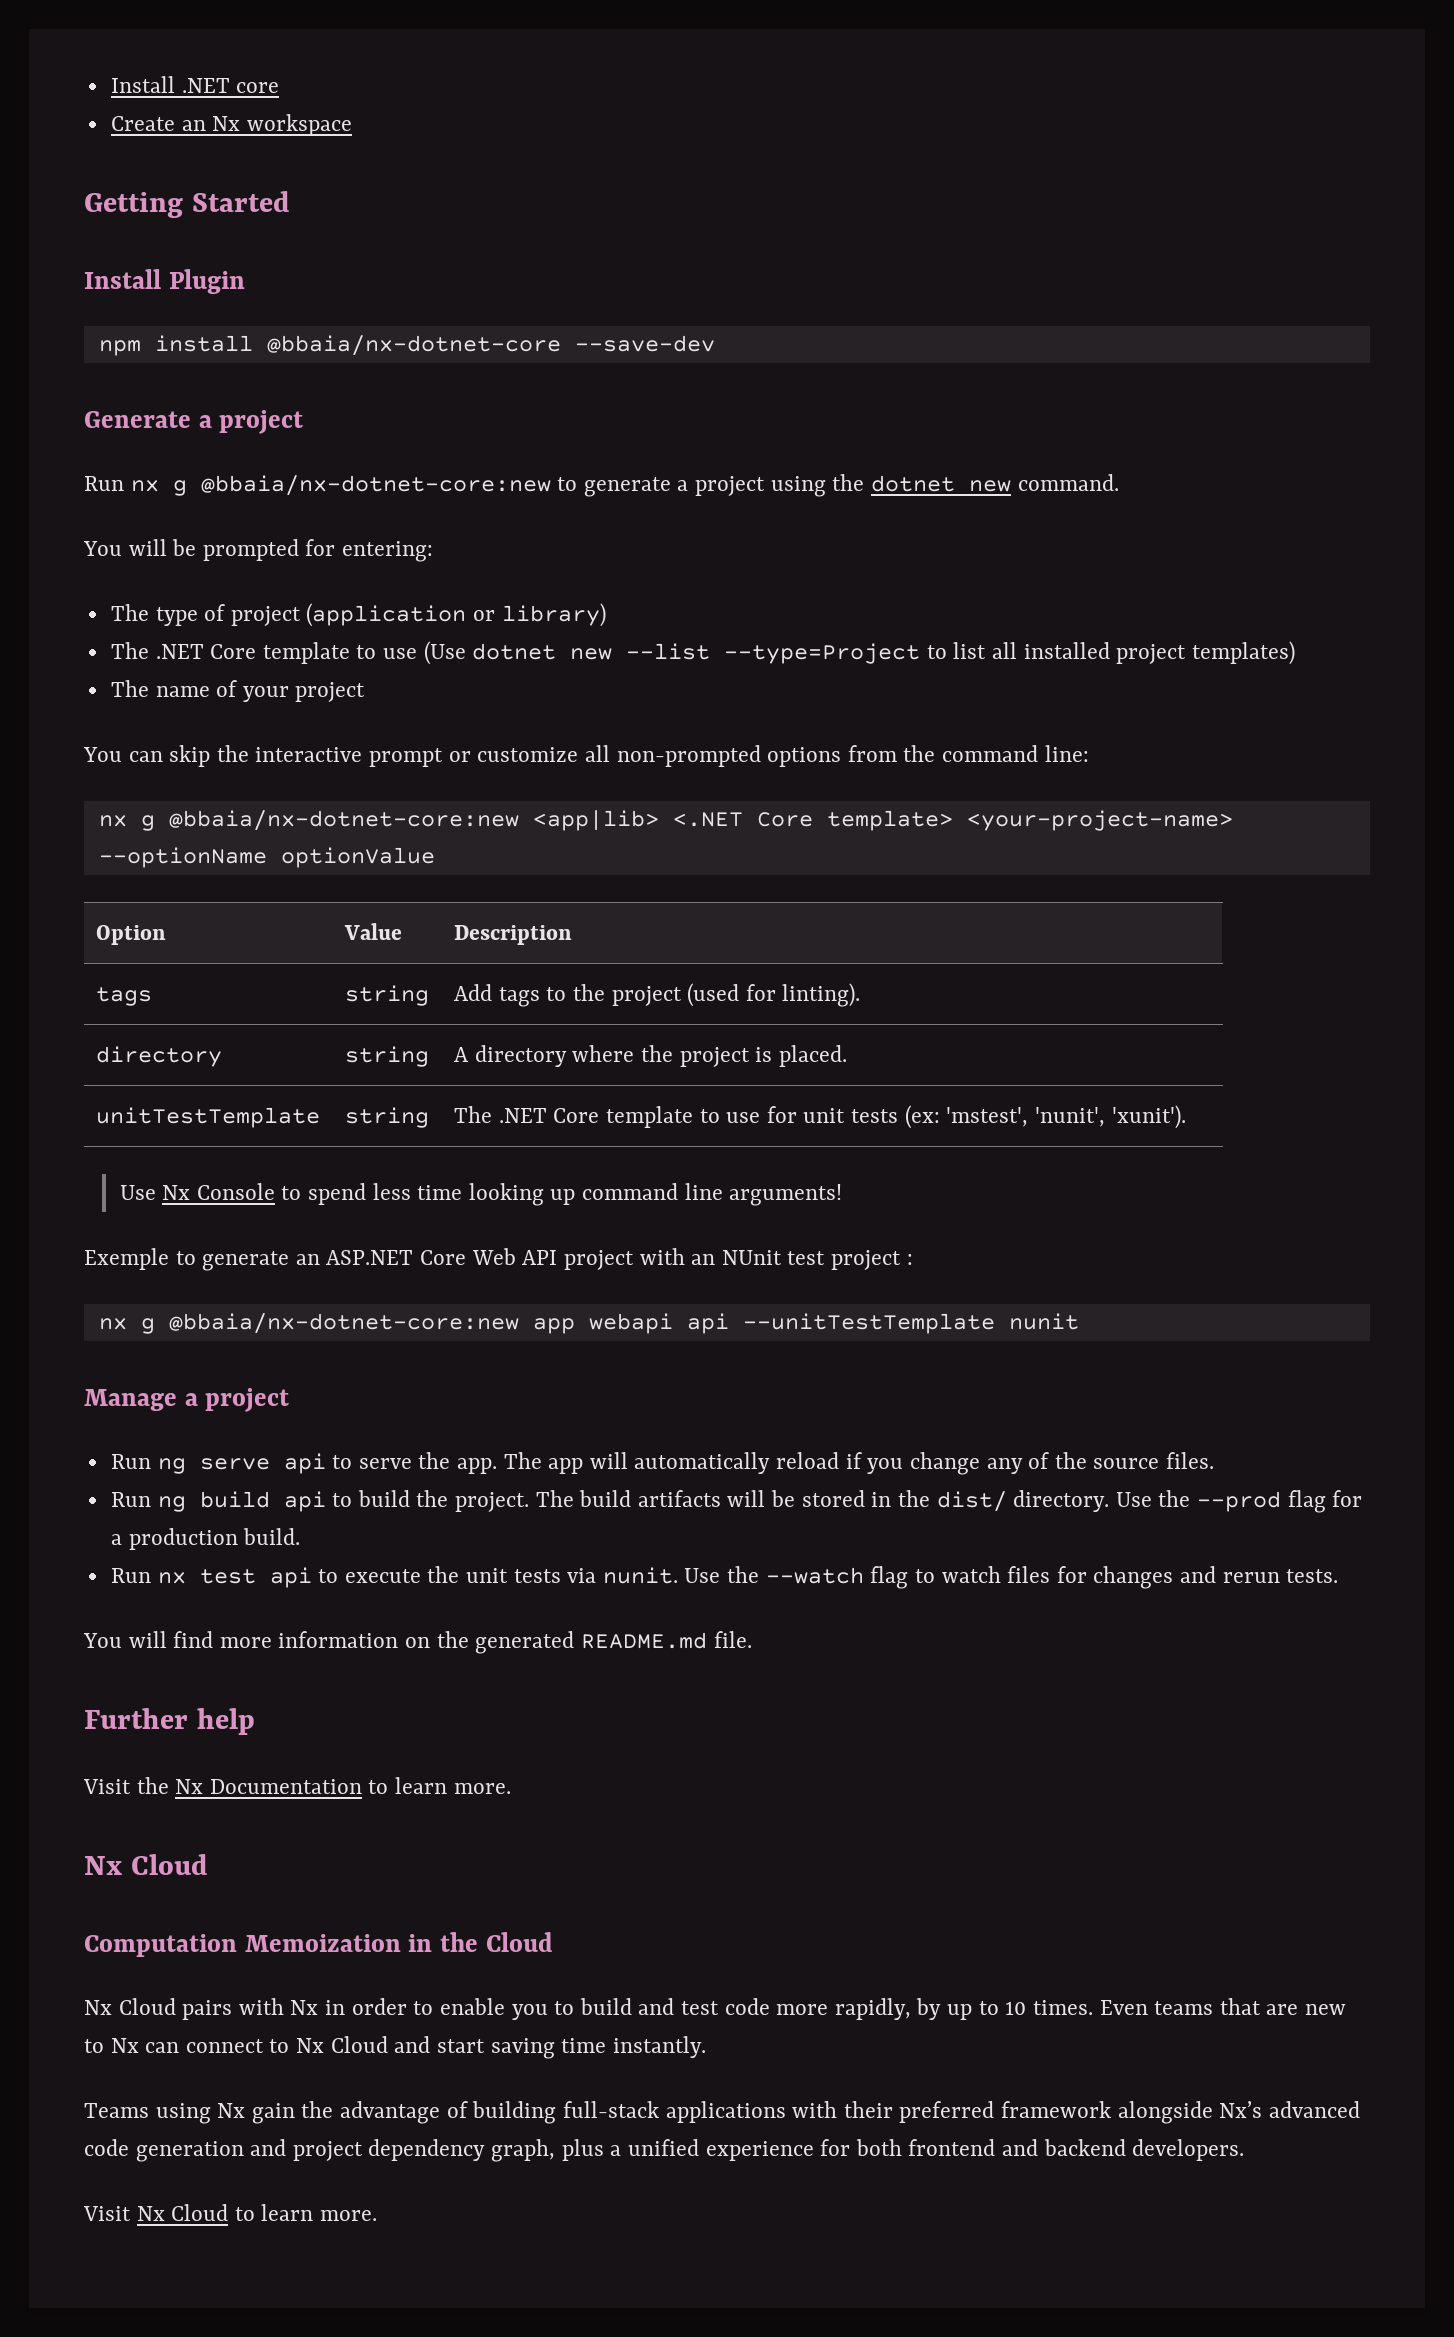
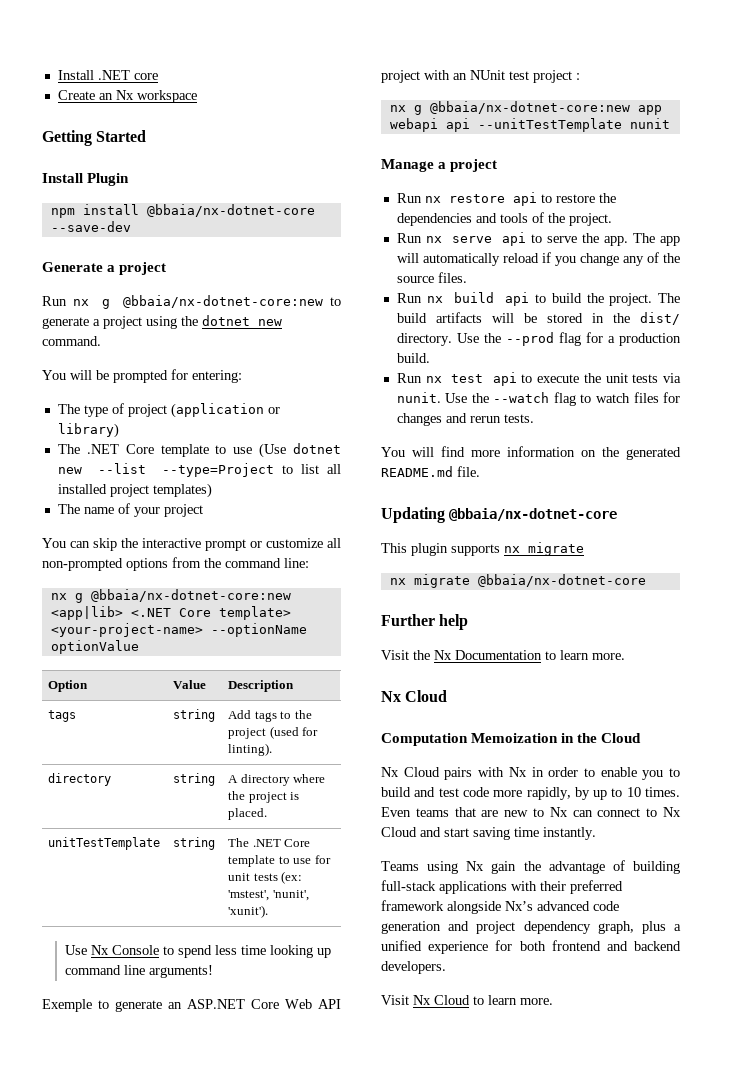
[157,1458,186,1474] ng -> [424,192,616,206] [396,212,612,226] [396,233,442,243] nx restore api to restore the dependencies and tools of the project. // Run nx
[157,1496,186,1512] ng -> [426,296,443,303] nx
(752, 1639) none -> [381,507,618,523] [381,542,584,556] [389,574,646,588] // Updating @bbaia/nx-dotnet-core // This plugin supports nx migrate // nx migrate @bbaia/nx-dotnet-core

